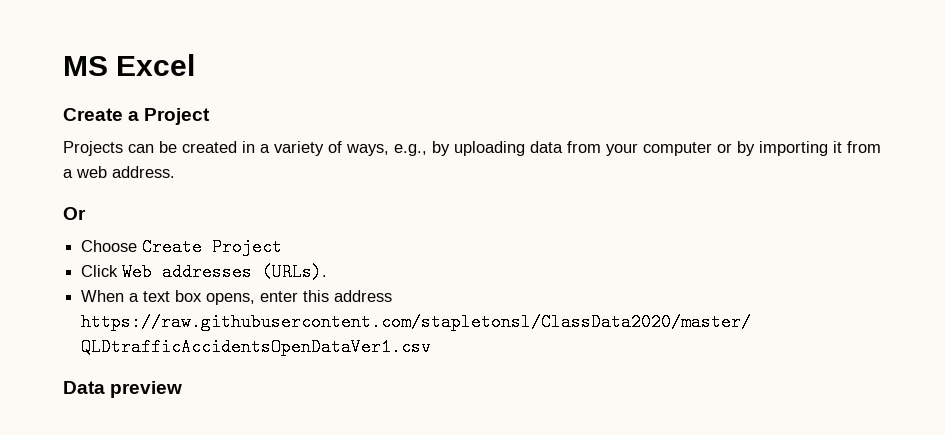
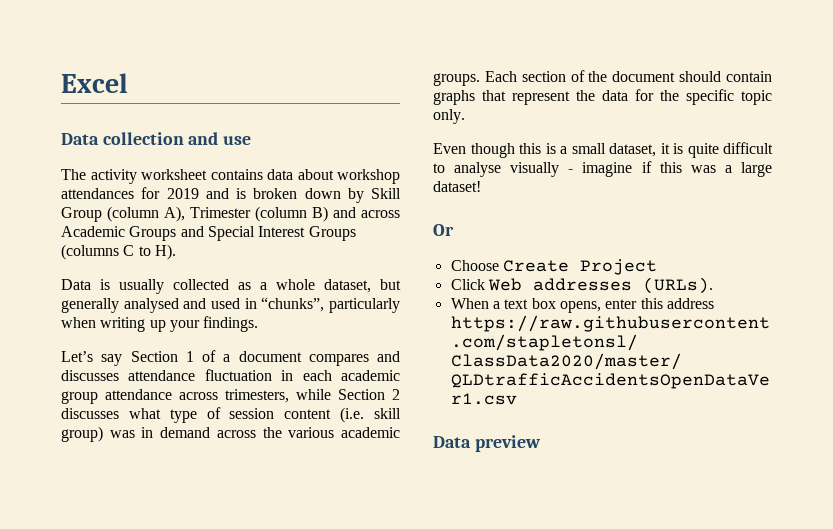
[63,56,108,76] MS -> (61, 83) none
[63,108,211,125] [63,141,881,156] [63,166,175,178] Create a Project // Projects can be created in a variety of ways, e.g., by uploading data from your computer or by importing it from a web address. -> [61,132,252,145] [61,169,400,184] [61,187,401,203] [61,206,400,222] [61,226,356,241] [61,244,176,260] [61,279,401,294] [61,297,401,313] [61,316,259,332] [61,350,400,366] [61,369,401,381] [61,389,400,404] [61,407,401,423] [61,426,401,442] [433,70,772,86] [433,89,772,105] [433,109,465,124] [433,142,773,158] [433,161,772,177] [433,181,481,192] Data collection and use // The activity worksheet contains data about workshop attendances for 2019 and is broken down by Skill Group (column A), Trimester (column B) and across Academic Groups and Special Interest Groups (columns C to H). // Data is usually collected as a whole dataset, but generally analysed and used in “chunks”, particularly when writing up your findings. // Let’s say Section 1 of a document compares and discusses attendance fluctuation in each academic group attendance across trimesters, while Section 2 discusses what type of session content (i.e. skill group) was in demand across the various academic groups. Each section of the document should contain graphs that represent the data for the specific topic only. // Even though this is a small dataset, it is quite difficult to analyse visually - imagine if this was a large dataset!

